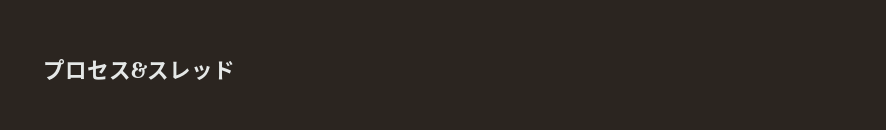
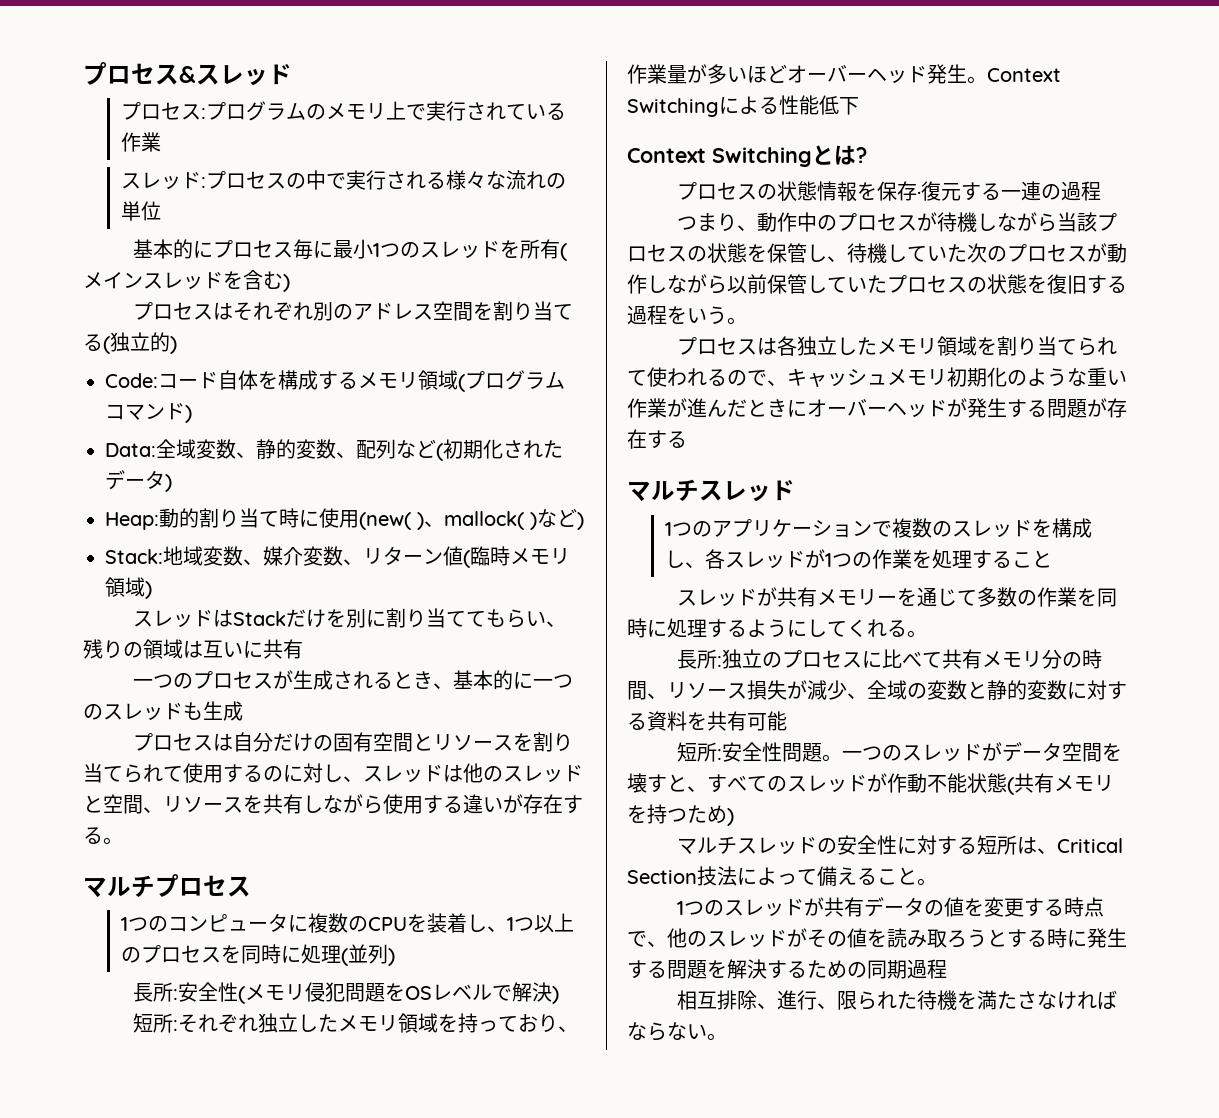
(235, 70) none -> [121,101,567,121] [121,132,162,152] [121,170,567,190] [121,201,162,221] [132,239,567,261] [83,270,290,292] [132,301,573,321] [83,332,177,354] [105,370,565,392] [105,403,192,423] [105,439,563,461] [105,470,172,492] [105,508,584,530] [105,546,570,568] [105,577,152,599] [132,608,566,628] [83,639,303,659] [132,670,573,690] [83,701,243,721] [132,732,573,752] [83,763,583,783] [83,794,583,814] [83,827,123,845] [83,874,251,898] [121,913,575,933] [121,944,396,966] [132,982,559,1004] [132,1013,578,1033] [627,64,1061,84] [627,95,859,117] [627,145,867,167] [676,181,1101,202] [676,212,1117,232] [627,243,1127,263] [627,274,1127,294] [627,305,747,325] [676,336,1117,356] [627,367,1127,387] [627,398,1127,418] [627,429,687,449] [627,479,795,502] [665,518,1093,538] [665,549,1053,569] [676,587,1117,607] [627,618,927,638] [676,649,1102,669] [627,680,1127,700] [627,711,787,731] [676,742,1122,762] [627,773,1114,795] [627,804,734,826] [676,835,1123,855] [627,866,937,887] [676,897,1104,917] [627,928,1127,948] [627,959,947,979] [676,990,1117,1010] [627,1022,727,1041] // プロセス:プログラムのメモリ上で実行されている作業 // スレッド:プロセスの中で実行される様々な流れの単位 // 基本的にプロセス毎に最小1つのスレッドを所有(メインスレッドを含む) // プロセスはそれぞれ別のアドレス空間を割り当てる(独立的) // Code:コード自体を構成するメモリ領域(プログラムコマンド) // Data:全域変数、静的変数、配列など(初期化されたデータ) // Heap:動的割り当て時に使用(new( )、mallock( )など) // Stack:地域変数、媒介変数、リターン値(臨時メモリ領域) // スレッドはStackだけを別に割り当ててもらい、残りの領域は互いに共有 // 一つのプロセスが生成されるとき、基本的に一つのスレッドも生成 // プロセスは自分だけの固有空間とリソースを割り当てられて使用するのに対し、スレッドは他のスレッドと空間、リソースを共有しながら使用する違いが存在する。 // マルチプロセス // 1つのコンピュータに複数のCPUを装着し、1つ以上のプロセスを同時に処理(並列) // 長所:安全性(メモリ侵犯問題をOSレベルで解決) // 短所:それぞれ独立したメモリ領域を持っており、作業量が多いほどオーバーヘッド発生。Context Switchingによる性能低下 // Context Switchingとは? // プロセスの状態情報を保存·復元する一連の過程 // つまり、動作中のプロセスが待機しながら当該プロセスの状態を保管し、待機していた次のプロセスが動作しながら以前保管していたプロセスの状態を復旧する過程をいう。 // プロセスは各独立したメモリ領域を割り当てられて使われるので、キャッシュメモリ初期化のような重い作業が進んだときにオーバーヘッドが発生する問題が存在する // マルチスレッド // 1つのアプリケーションで複数のスレッドを構成し、各スレッドが1つの作業を処理すること // スレッドが共有メモリーを通じて多数の作業を同時に処理するようにしてくれる。 // 長所:独立のプロセスに比べて共有メモリ分の時間、リソース損失が減少、全域の変数と静的変数に対する資料を共有可能 // 短所:安全性問題。一つのスレッドがデータ空間を壊すと、すべてのスレッドが作動不能状態(共有メモリを持つため) // マルチスレッドの安全性に対する短所は、Critical Section技法によって備えること。 // 1つのスレッドが共有データの値を変更する時点で、他のスレッドがその値を読み取ろうとする時に発生する問題を解決するための同期過程 // 相互排除、進行、限られた待機を満たさなければならない。

